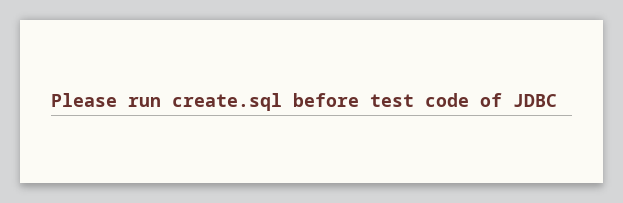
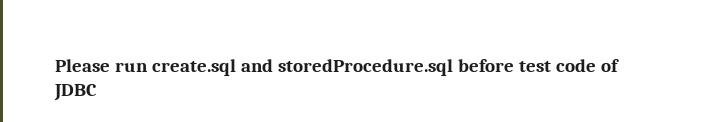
(282, 102) none -> [240,59,453,76] and storedProcedure.sql

